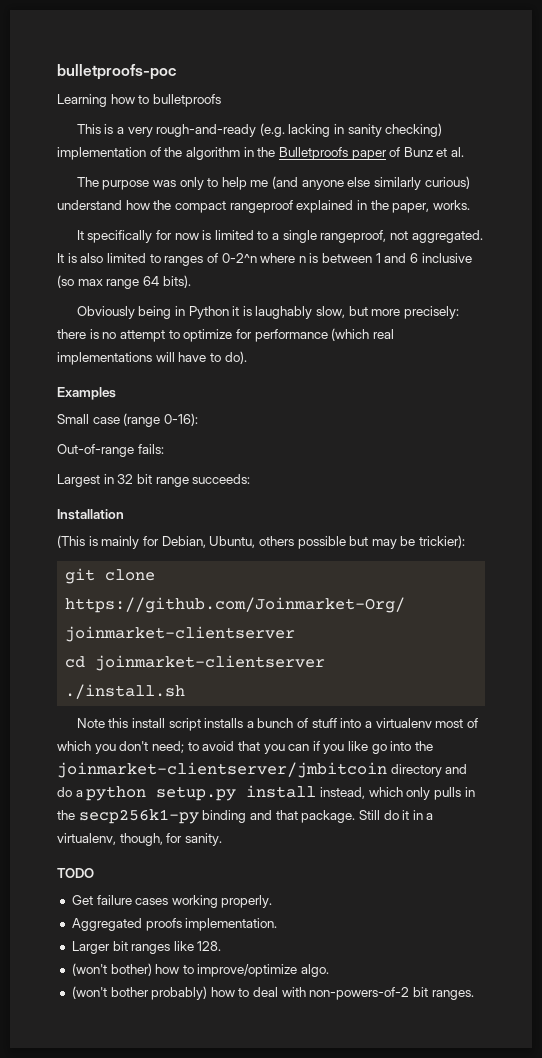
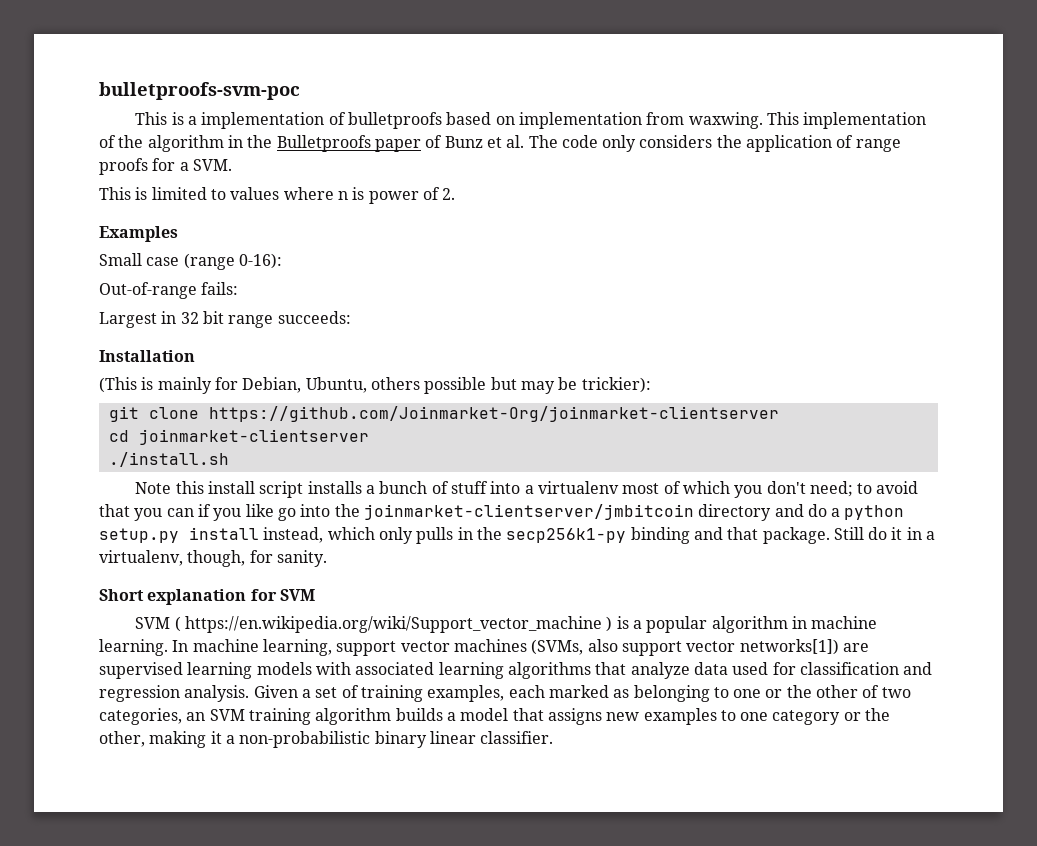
[57,64,176,80] [57,94,221,107] [76,123,443,137] bulletproofs-poc // Learning how to bulletproofs // This is a very rough-and-ready (e.g. lacking in sanity checking) -> [99,82,300,100] [135,112,799,129] bulletproofs-svm-poc // This is a implementation of bulletproofs based on implementation from waxwing. This
[76,176,470,190] [57,200,470,213] [76,230,483,243] [57,253,472,266] [57,275,191,289] [76,306,460,319] [57,328,394,342] [57,351,247,365] // The purpose was only to help me (and anyone else similarly curious) understand how the compact rangeproof explained in the paper, works. // It specifically for now is limited to a single rangeproof, not aggregated. It is also limited to ranges of 0-2^n where n is between 1 and 6 inclusive (so max range 64 bits). // Obviously being in Python it is laughably slow, but more precisely: there is no attempt to optimize for performance (which real implementations will have to do). -> [528,135,901,152] [99,158,232,175] [99,187,456,204] The code only considers the application of range proofs for a SVM. // This is limited to values where n is power of 2.
[57,868,94,878] [71,895,273,908] [71,918,278,931] [71,941,222,954] [71,963,330,977] [71,986,474,1000] TODO // Get failure cases working properly. // Aggregated proofs implementation. // Larger bit ranges like 128. // (won't bother) how to improve/optimize algo. // (won't bother probably) how to deal with non-powers-of-2 bit ranges. -> [99,589,315,605] [135,616,878,633] [99,639,869,656] [99,662,933,679] [99,685,911,702] [99,708,891,725] [99,731,554,748] Short explanation for SVM // SVM ( https://en.wikipedia.org/wiki/Support_vector_machine ) is a popular algorithm in machine learning. In machine learning, support vector machines (SVMs, also support vector networks[1]) are supervised learning models with associated learning algorithms that analyze data used for classification and regression analysis. Given a set of training examples, each marked as belonging to one or the other of two categories, an SVM training algorithm builds a model that assigns new examples to one category or the other, making it a non-probabilistic binary linear classifier.

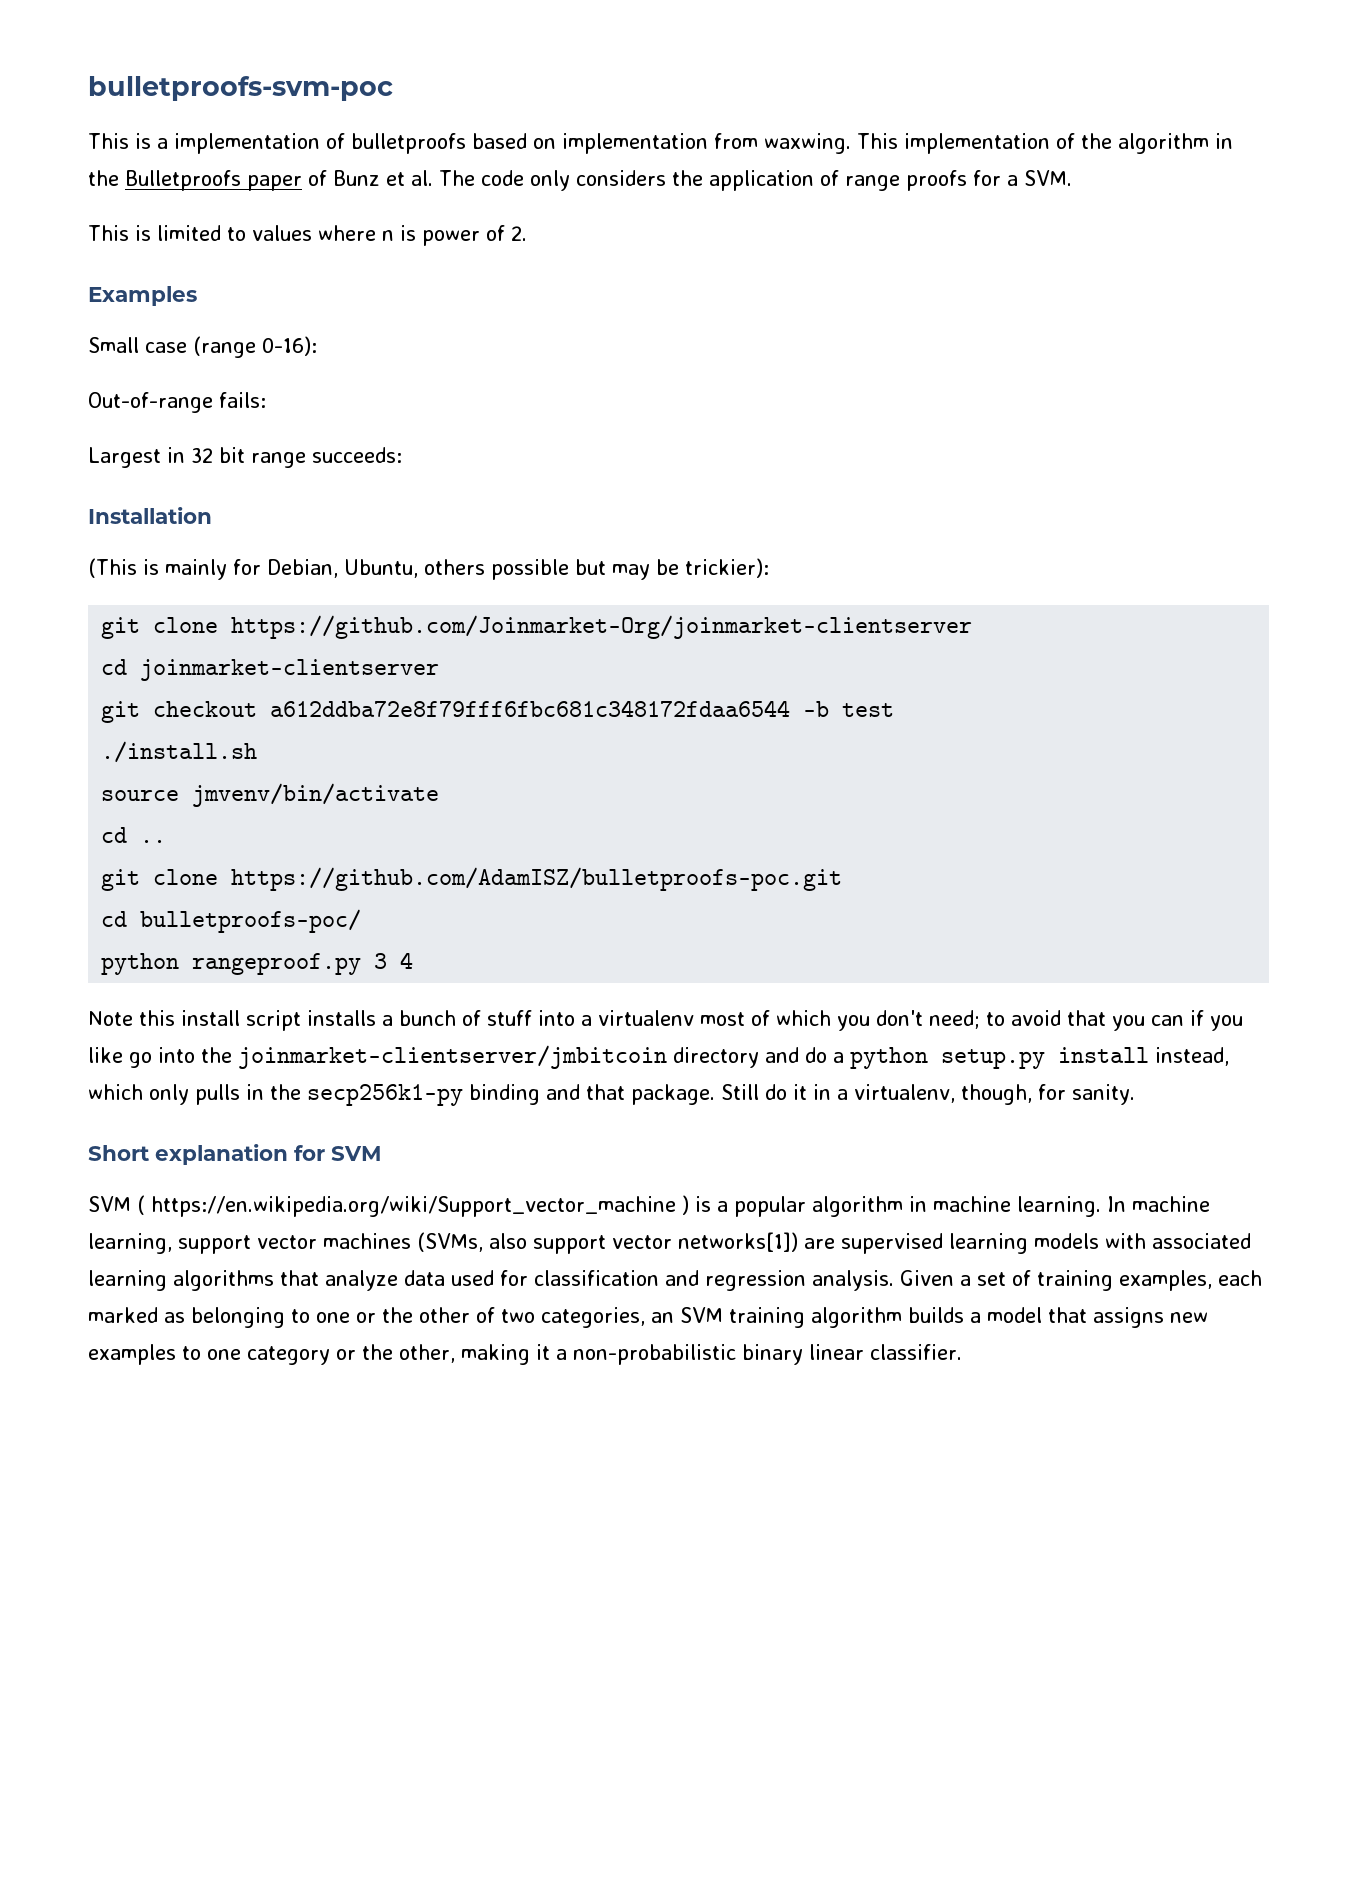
[108,452,229,467] ./install.sh -> [101,700,895,723] [101,741,258,763] [101,783,440,807] [101,827,167,843] [101,867,843,891] [101,909,362,933] [101,952,414,975] git checkout a612ddba72e8f79fff6fbc681c348172fdaa6544 -b test // ./install.sh // source jmvenv/bin/activate // cd .. // git clone https://github.com/AdamISZ/bulletproofs-poc.git // cd bulletproofs-poc/ // python rangeproof.py 3 4

